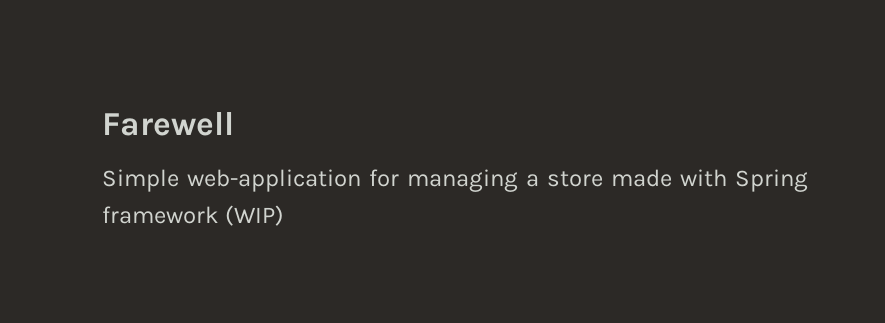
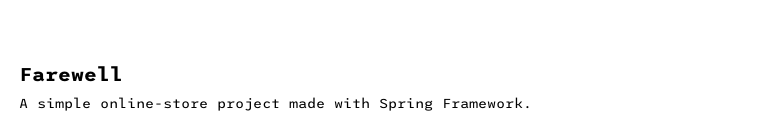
[102,169,603,192] Simple web-application for managing a store -> [19,97,280,111] A simple online-store project
[102,205,285,226] framework (WIP) -> [442,97,532,109] Framework.

